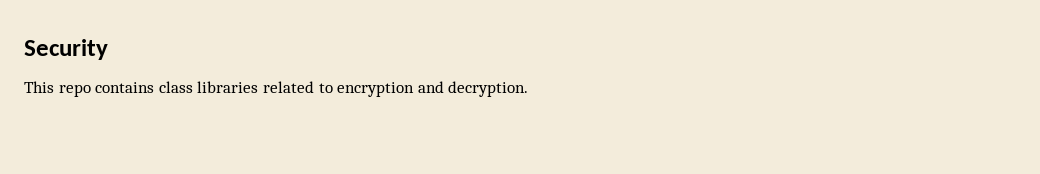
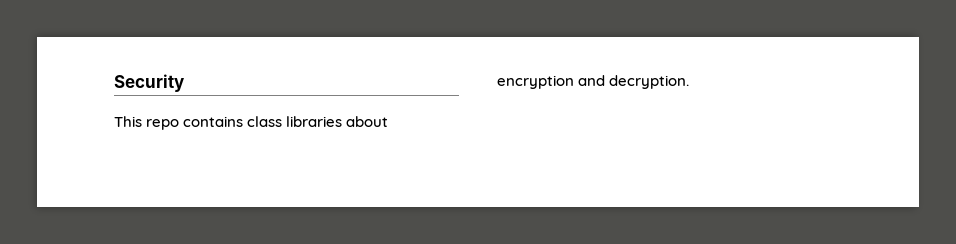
[262,81,333,93] related to -> [346,116,389,127] about

